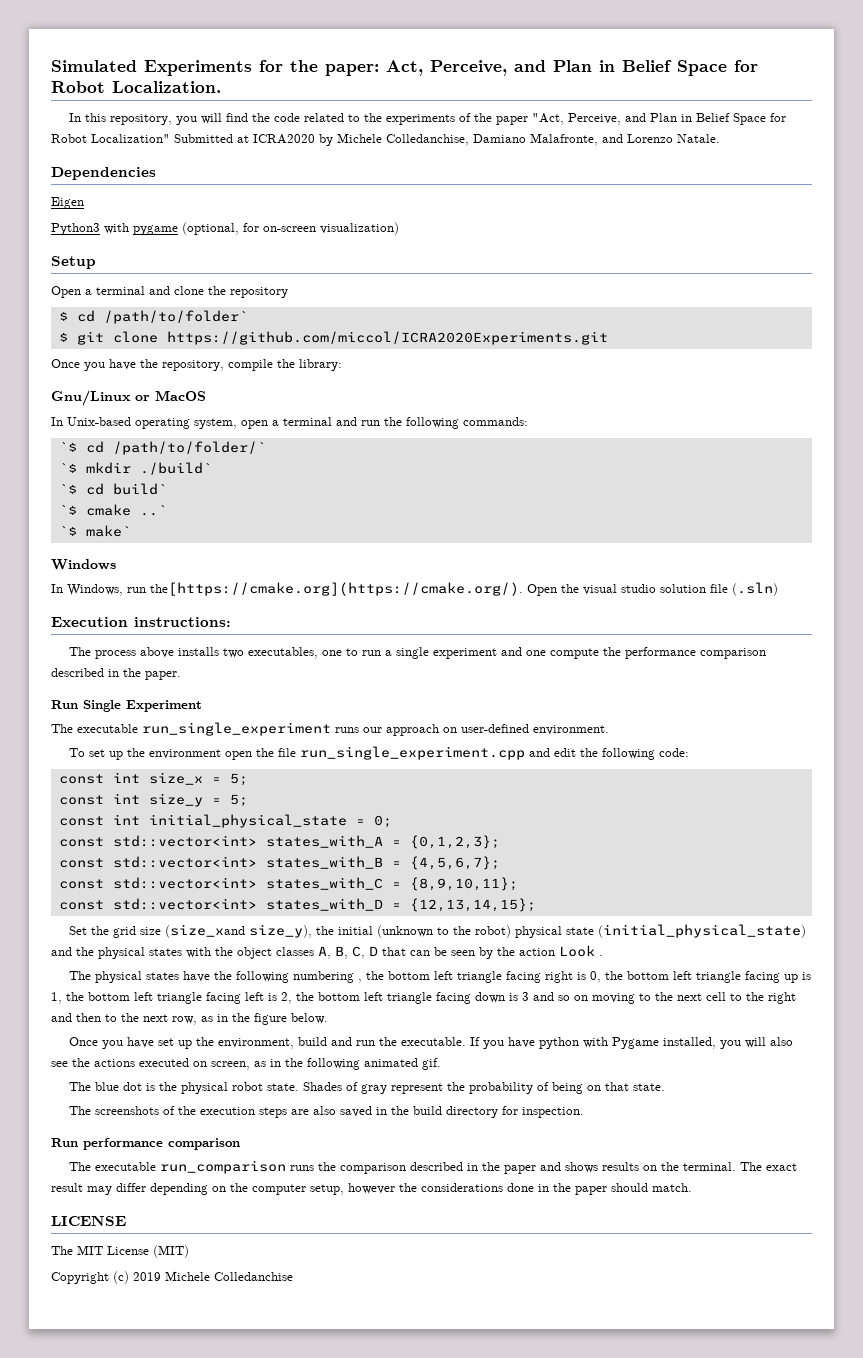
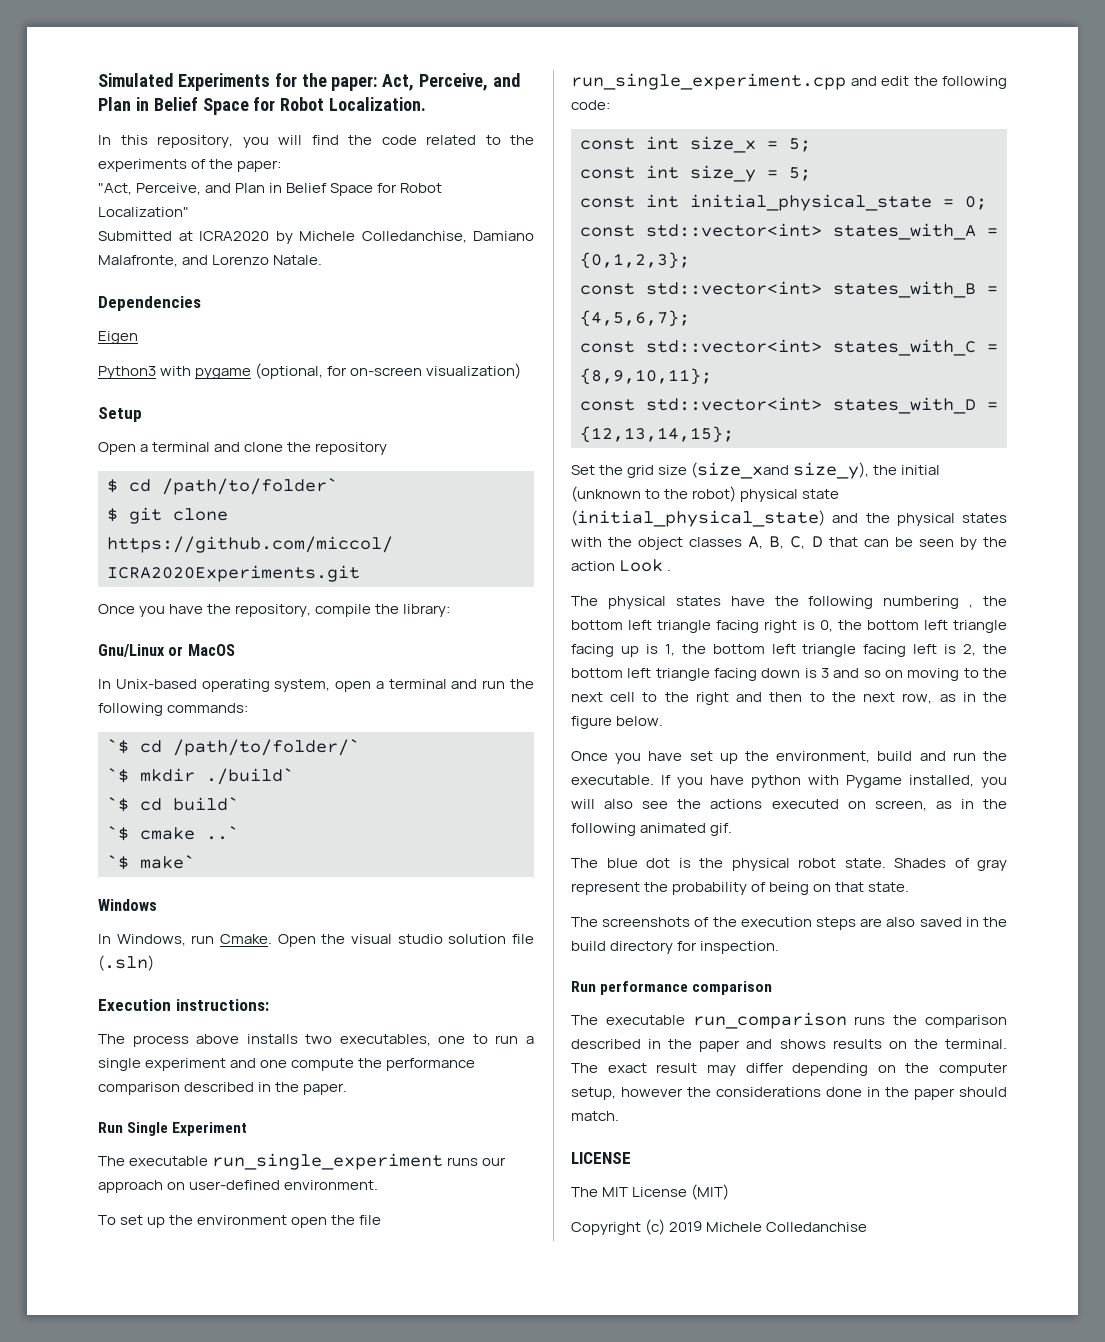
[495,116,528,125] paper -> [237,160,282,172] paper: //
(170, 138) none -> (189, 212) //
[150,582,523,596] the[https://cmake.org](https://cmake.org/). -> [220,934,272,944] Cmake.

